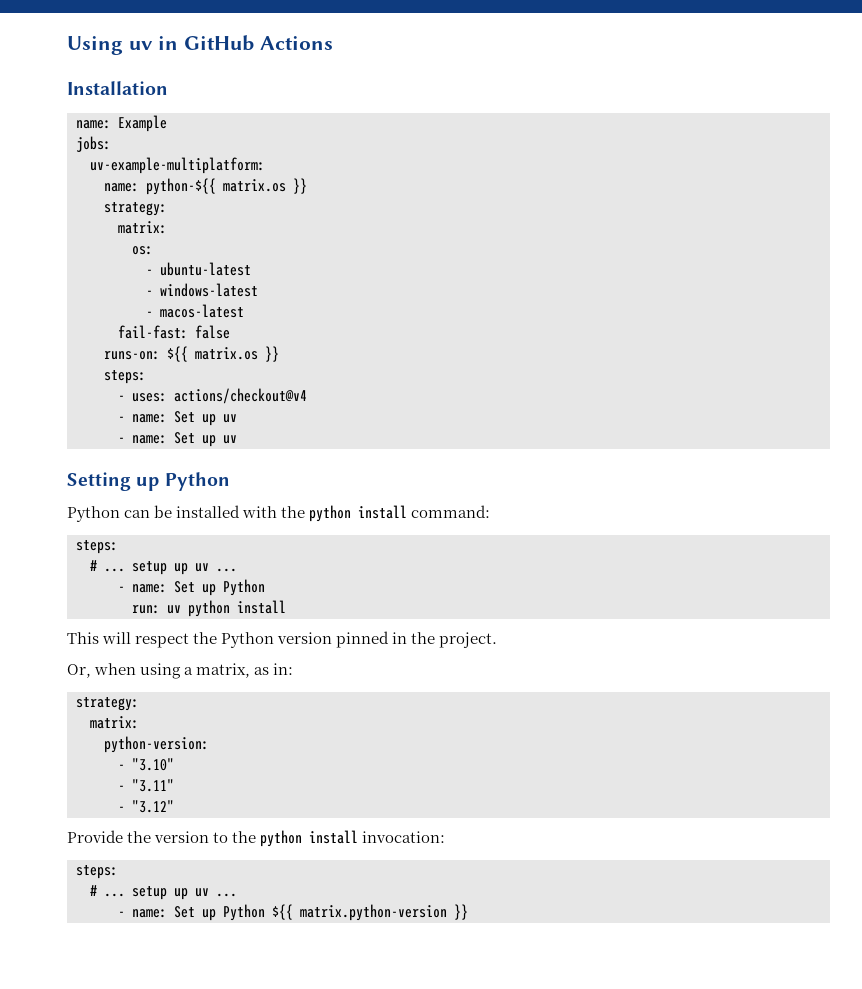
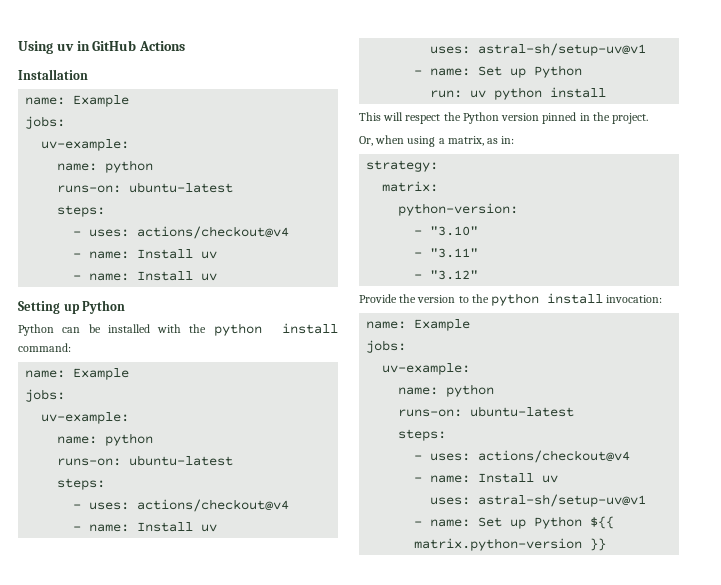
[90,157,265,174] [104,178,307,195] [104,202,167,216] [118,221,167,234] [132,246,153,255] [146,262,251,276] [146,283,258,297] [146,304,244,318] [118,325,230,339] [104,346,279,362] [104,370,146,384] [118,388,307,404] [118,411,216,426] uv-example-multiplatform: // name: python-${{ matrix.os }} // strategy: // matrix: // os: // - ubuntu-latest // - windows-latest // - macos-latest // fail-fast: false // runs-on: ${{ matrix.os }} // steps: // - uses: actions/checkout@v4 // - name: Set up -> [41,139,130,151] [57,160,154,173] [57,182,234,193] [57,205,106,217] [73,226,290,239] [73,249,194,259] uv-example: // name: python // runs-on: ubuntu-latest // steps: // - uses: actions/checkout@v4 // - name: Install
[174,432,216,447] Set up -> [137,271,194,281] Install
[76,540,118,554] [90,560,237,575] steps: // # ... setup up uv ... -> [25,368,130,380] [25,389,66,402] [41,412,130,424] [57,433,154,446] [57,455,234,466] [57,478,106,490] [73,499,290,512] [73,522,218,532] [430,43,647,56] name: Example // jobs: // uv-example: // name: python // runs-on: ubuntu-latest // steps: // - uses: actions/checkout@v4 // - name: Install uv // uses: astral-sh/setup-uv@v1
[76,865,118,879] [90,885,237,900] steps: // # ... setup up uv ... -> [366,319,471,331] [366,340,407,353] [382,363,471,375] [398,384,495,397] [398,406,575,417] [398,429,447,441] [414,450,631,463] [414,473,559,483] [430,494,647,507] name: Example // jobs: // uv-example: // name: python // runs-on: ubuntu-latest // steps: // - uses: actions/checkout@v4 // - name: Install uv // uses: astral-sh/setup-uv@v1

